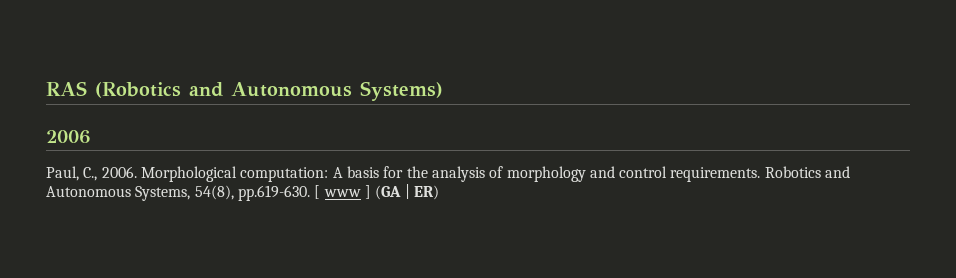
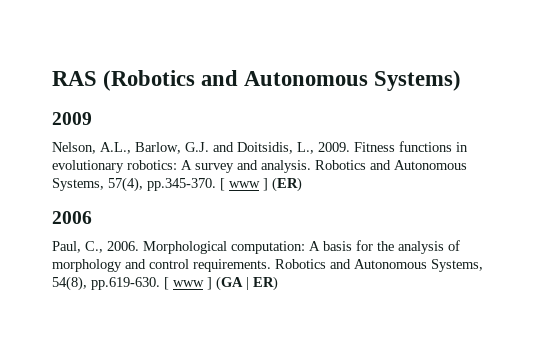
(443, 91) none -> [52,112,92,125] [52,141,468,154] [52,160,467,173] [52,177,302,192] // 2009 // Nelson, A.L., Barlow, G.J. and Doitsidis, L., 2009. Fitness functions in evolutionary robotics: A survey and analysis. Robotics and Autonomous Systems, 57(4), pp.345-370. [ www ] (ER)

